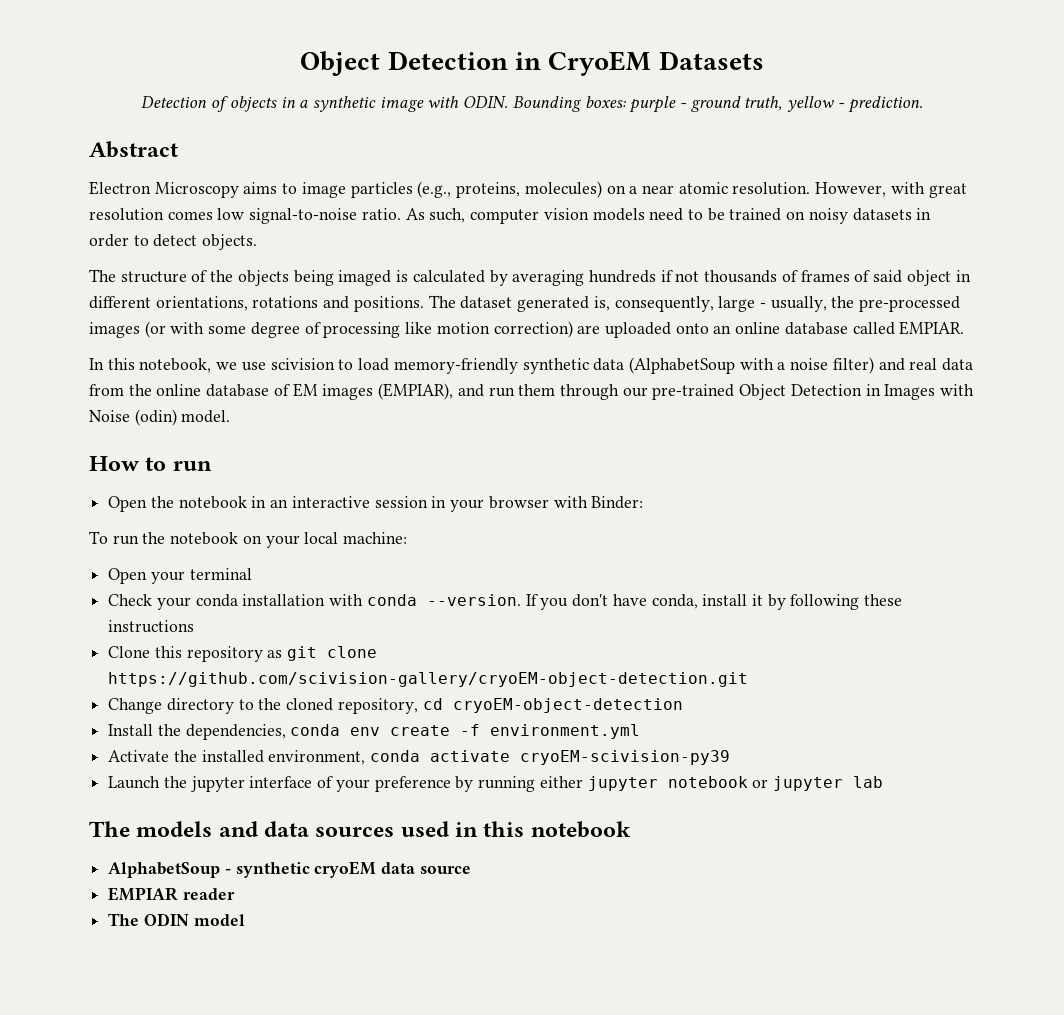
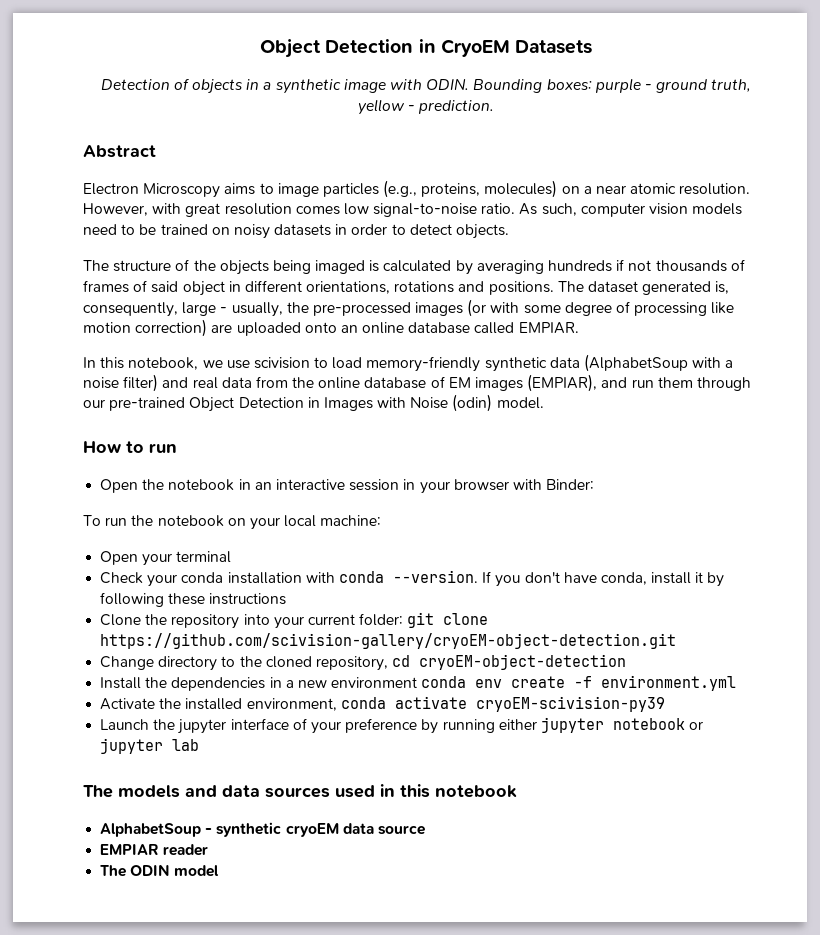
[154,646,283,662] this repository as -> [145,613,404,629] the repository into your current folder:
[185,724,286,740] dependencies, -> [171,677,418,691] dependencies in a new environment

